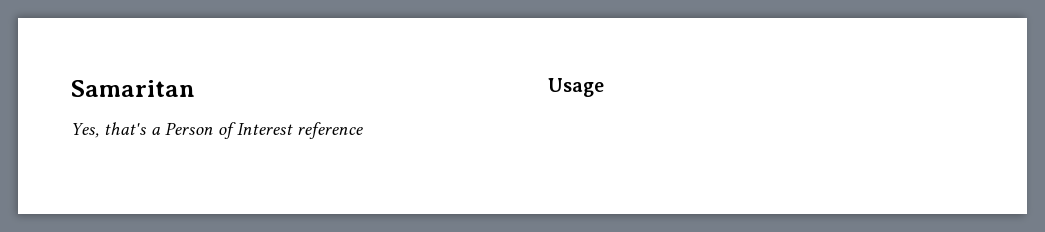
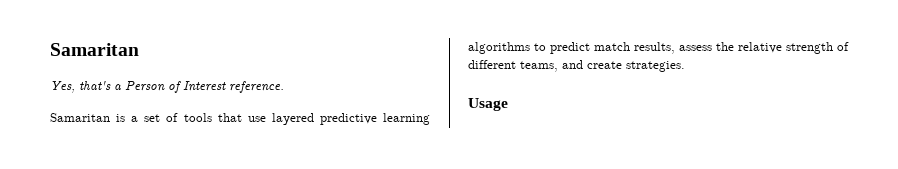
[297,122,363,139] reference -> [229,81,284,93] [50,113,430,125] [468,42,849,54] [468,60,685,72] reference. // Samaritan is a set of tools that use layered predictive learning algorithms to predict match results, assess the relative strength of different teams, and create strategies.

